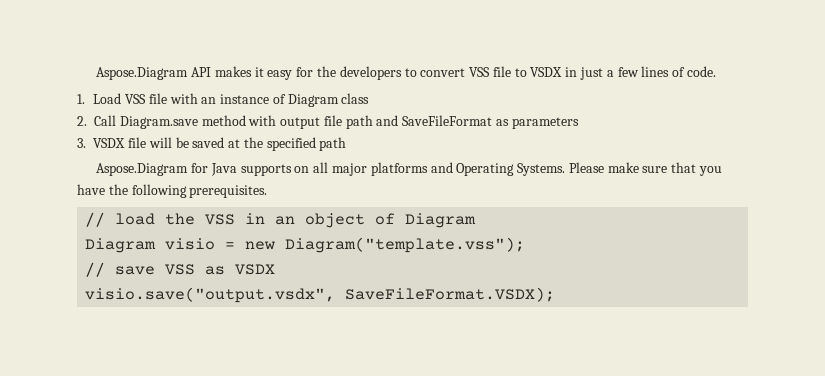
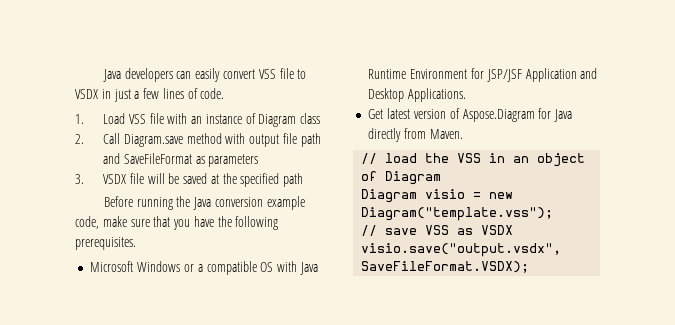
[96,66,417,80] Aspose.Diagram API makes it easy for the developers to -> [102,68,221,82] Java developers can easily
[96,162,604,176] Aspose.Diagram for Java supports on all major platforms and Operating Systems. Please -> [103,196,305,210] [75,216,99,229] Before running the Java conversion example code,
(268, 191) none -> [90,261,318,275] [368,68,598,82] [368,88,467,102] [368,108,573,122] [368,128,463,142] // Microsoft Windows or a compatible OS with Java Runtime Environment for JSP/JSF Application and Desktop Applications. // Get latest version of Aspose.Diagram for Java directly from Maven.

